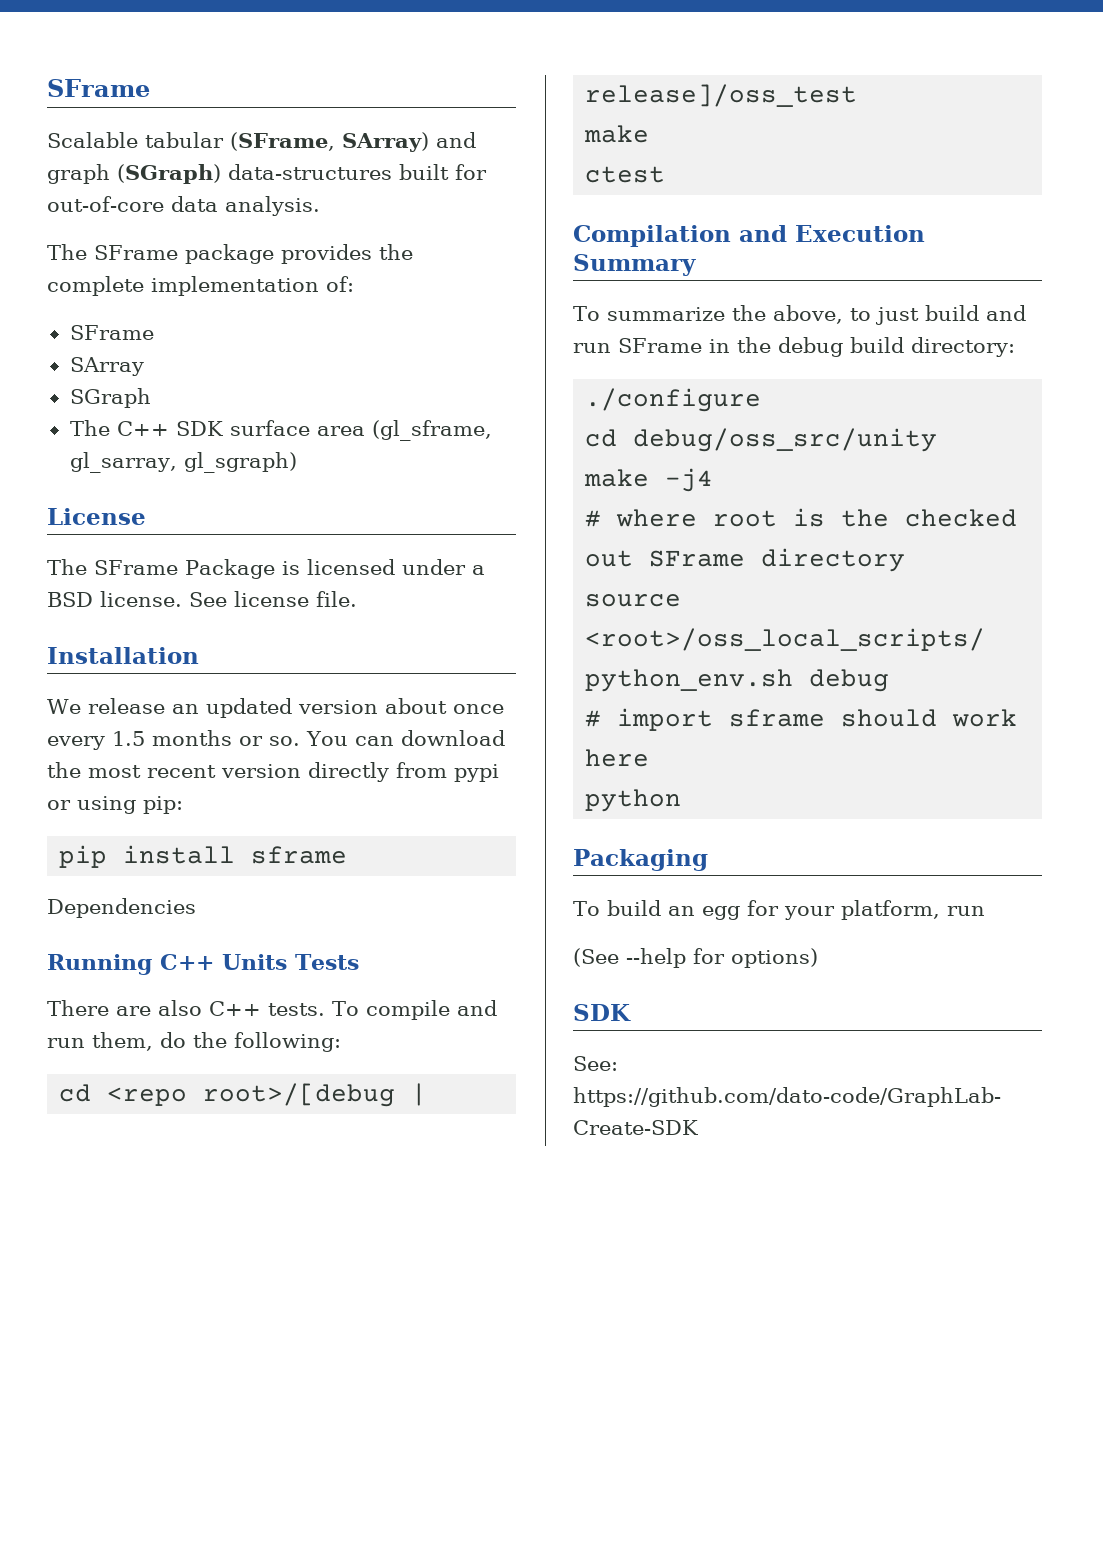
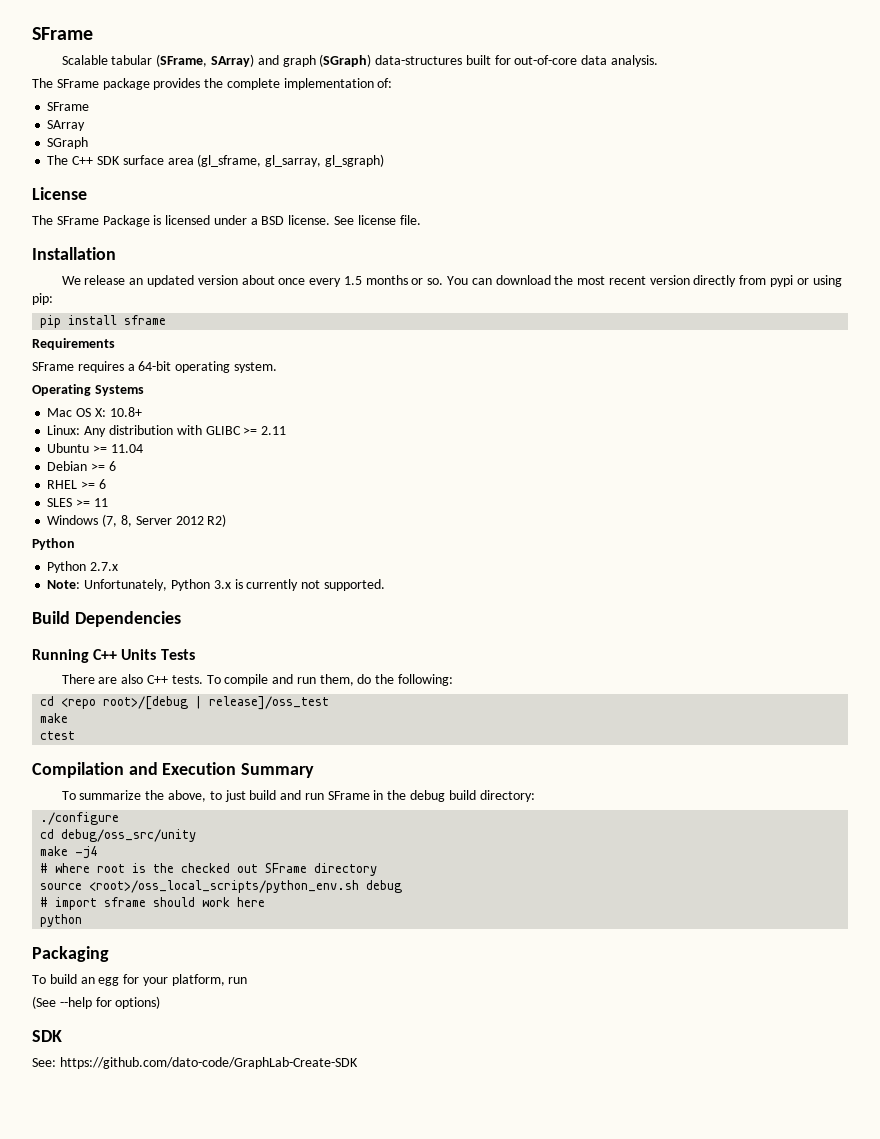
(348, 855) none -> [32,338,115,350] [32,361,277,373] [32,384,144,396] [47,407,142,417] [47,425,287,437] [47,443,143,453] [47,461,116,471] [47,479,106,489] [47,498,108,507] [47,514,227,527] [32,538,75,550] [47,561,119,573] [47,579,385,591] [32,611,70,624] Requirements // SFrame requires a 64-bit operating system. // Operating Systems // Mac OS X: 10.8+ // Linux: Any distribution with GLIBC >= 2.11 // Ubuntu >= 11.04 // Debian >= 6 // RHEL >= 6 // SLES >= 11 // Windows (7, 8, Server 2012 R2) // Python // Python 2.7.x // Note: Unfortunately, Python 3.x is currently not supported. // Build

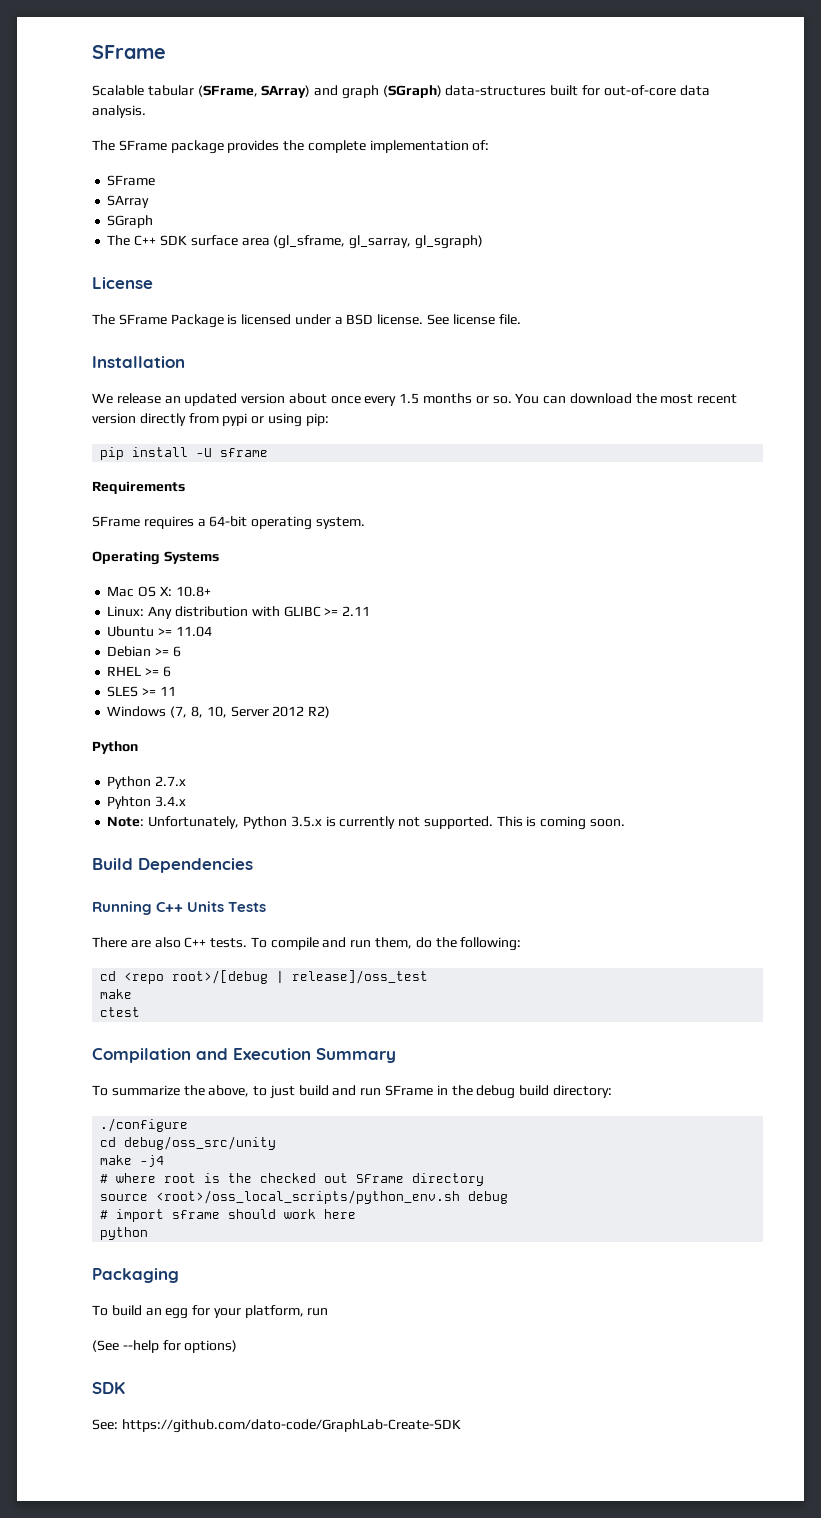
(118, 320) none -> [196,448,213,457] -U
(132, 521) none -> [206,706,227,718] 10,
(119, 566) none -> [107,796,187,809] // Pyhton 3.4.x
[213,580,231,589] 3.x -> [290,816,322,827] 3.5.x
(385, 585) none -> [496,816,625,830] This is coming soon.

